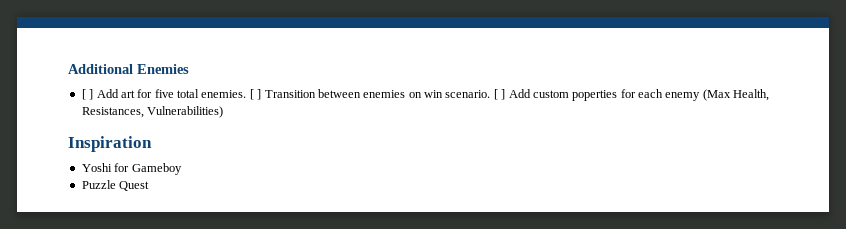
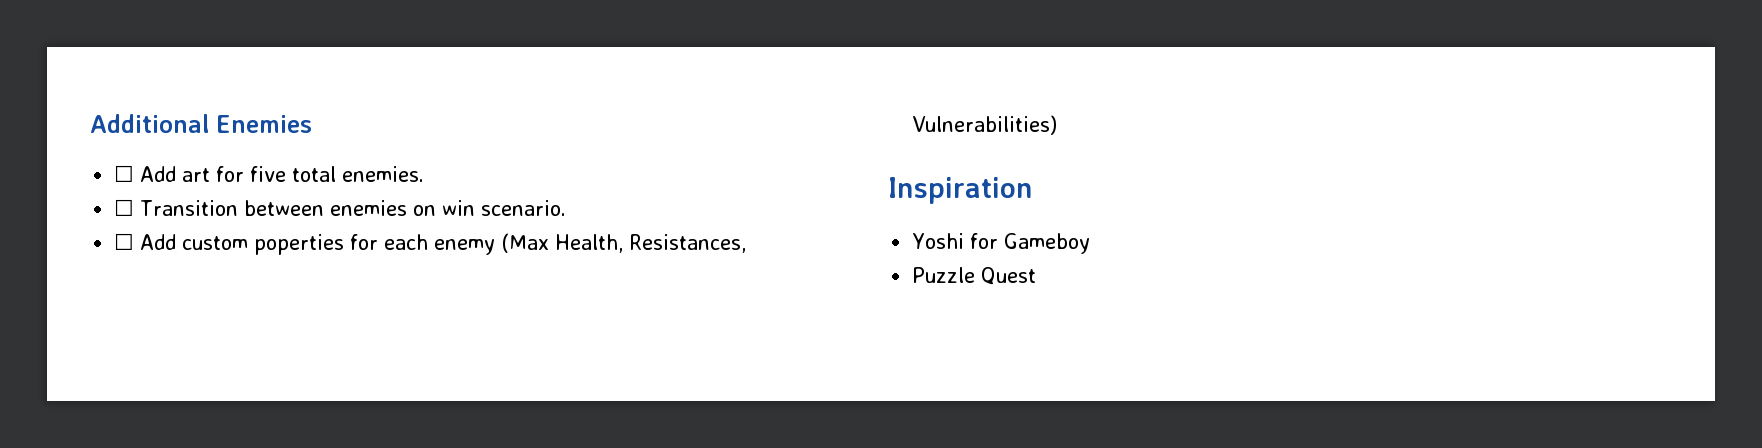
[81,89,94,100] [ ] -> [114,165,135,182] ☐
[249,89,262,100] [ ] -> [114,199,135,216] // ☐
[493,89,506,100] [ ] -> [114,233,135,250] // ☐

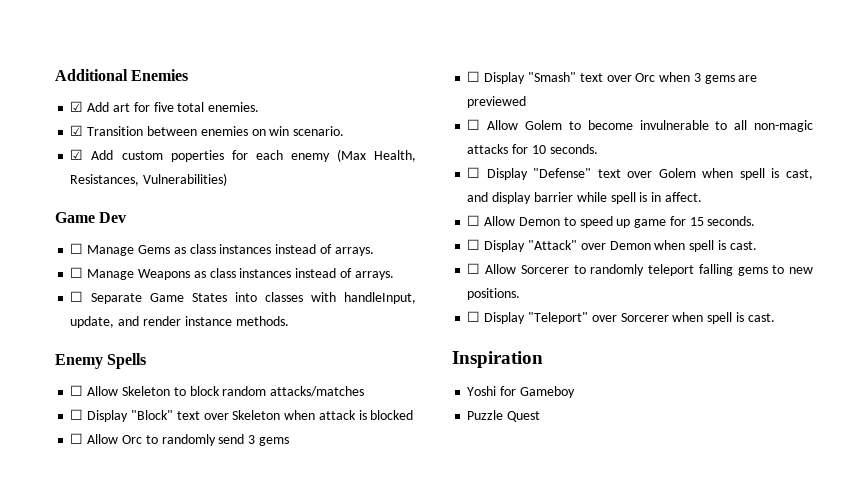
[114,165,135,182] ☐ -> [70,101,84,112] ☑
[114,199,135,216] ☐ -> [70,125,84,136] ☑
[114,233,135,250] ☐ -> [70,149,84,160] ☑
(1058, 125) none -> [55,212,127,223] [70,243,374,256] [70,267,394,280] [70,291,416,304] [70,316,289,328] [55,353,147,369] [70,385,365,397] [70,409,414,422] [70,433,289,446] [467,71,758,84] [467,96,527,108] [467,119,813,132] [467,144,598,154] [467,167,813,180] [467,192,702,204] [467,215,756,228] [467,239,757,252] [467,263,814,276] [467,288,521,300] [467,311,775,324] // Game Dev // ☐ Manage Gems as class instances instead of arrays. // ☐ Manage Weapons as class instances instead of arrays. // ☐ Separate Game States into classes with handleInput, update, and render instance methods. // Enemy Spells // ☐ Allow Skeleton to block random attacks/matches // ☐ Display "Block" text over Skeleton when attack is blocked // ☐ Allow Orc to randomly send 3 gems // ☐ Display "Smash" text over Orc when 3 gems are previewed // ☐ Allow Golem to become invulnerable to all non-magic attacks for 10 seconds. // ☐ Display "Defense" text over Golem when spell is cast, and display barrier while spell is in affect. // ☐ Allow Demon to speed up game for 15 seconds. // ☐ Display "Attack" over Demon when spell is cast. // ☐ Allow Sorcerer to randomly teleport falling gems to new positions. // ☐ Display "Teleport" over Sorcerer when spell is cast.

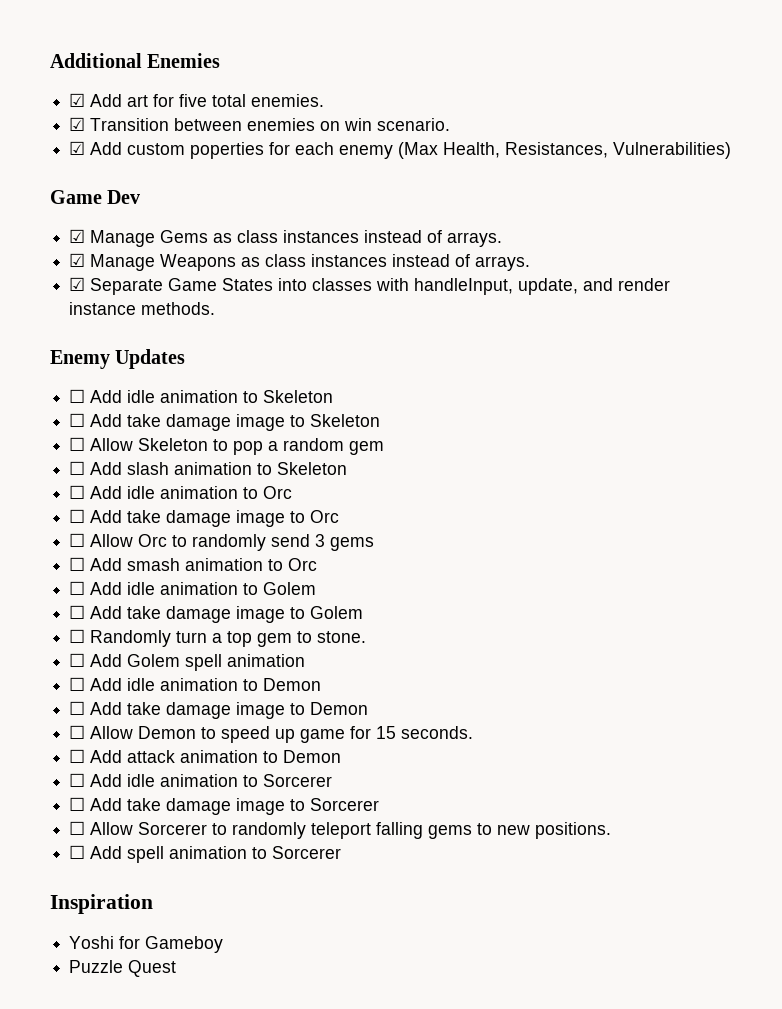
[70,243,84,254] ☐ -> [69,229,86,243] ☑
[70,267,84,278] ☐ -> [69,253,86,267] ☑
[70,291,84,302] ☐ -> [69,277,86,291] ☑
[107,353,147,369] [70,385,365,397] [70,409,414,422] Spells // ☐ Allow Skeleton to block random attacks/matches // ☐ Display "Block" text over Skeleton when attack is blocked -> [115,349,186,369] [69,389,334,403] [69,413,381,431] [69,437,385,455] [69,461,348,475] [69,485,293,499] [69,509,340,527] Updates // ☐ Add idle animation to Skeleton // ☐ Add take damage image to Skeleton // ☐ Allow Skeleton to pop a random gem // ☐ Add slash animation to Skeleton // ☐ Add idle animation to Orc // ☐ Add take damage image to Orc
[484,72,758,84] [467,96,527,108] [467,119,813,132] [467,144,598,154] [467,167,813,180] [467,192,702,204] Display "Smash" text over Orc when 3 gems are previewed // ☐ Allow Golem to become invulnerable to all non-magic attacks for 10 seconds. // ☐ Display "Defense" text over Golem when spell is cast, and display barrier while spell is in affect. -> [90,558,318,571] [69,581,317,595] [69,605,364,623] [69,629,367,647] [69,653,306,671] [69,677,322,691] [69,701,369,719] Add smash animation to Orc // ☐ Add idle animation to Golem // ☐ Add take damage image to Golem // ☐ Randomly turn a top gem to stone. // ☐ Add Golem spell animation // ☐ Add idle animation to Demon // ☐ Add take damage image to Demon
[484,240,757,252] Display "Attack" over Demon when spell is cast. -> [90,750,342,763] [69,773,333,787] [69,797,380,815] Add attack animation to Demon // ☐ Add idle animation to Sorcerer // ☐ Add take damage image to Sorcerer
[484,312,775,324] Display "Teleport" over Sorcerer when spell is cast. -> [90,846,342,863] Add spell animation to Sorcerer

